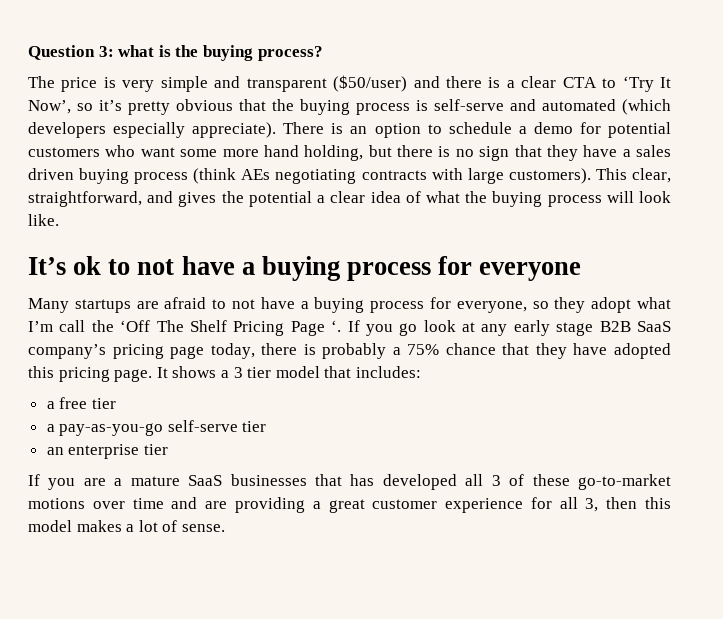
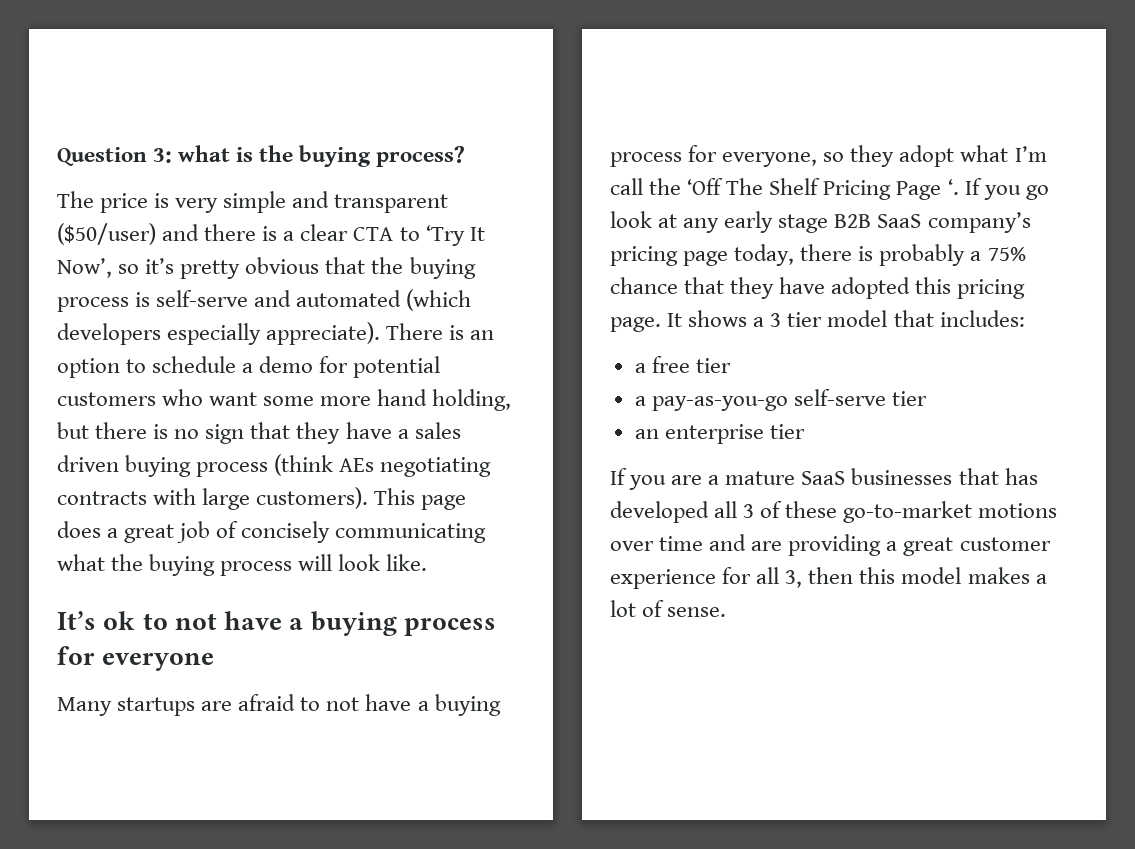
[632,168,671,183] [28,191,421,207] clear, straightforward, and gives the potential a clear idea of -> [421,495,467,510] [57,521,487,543] page does a great job of concisely communicating

